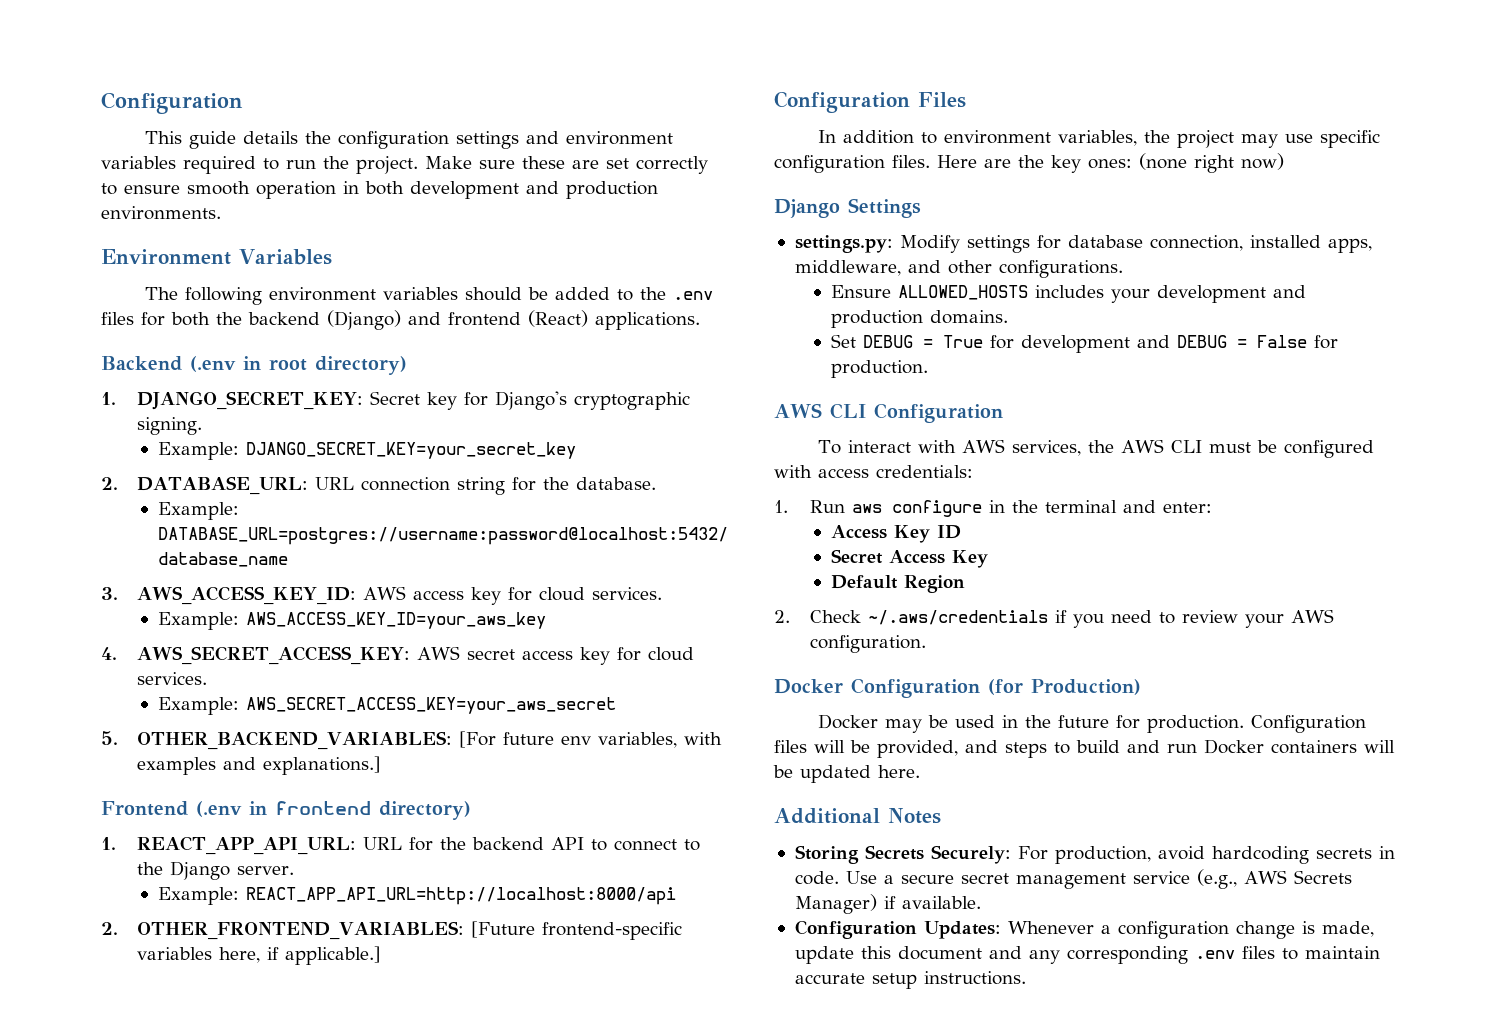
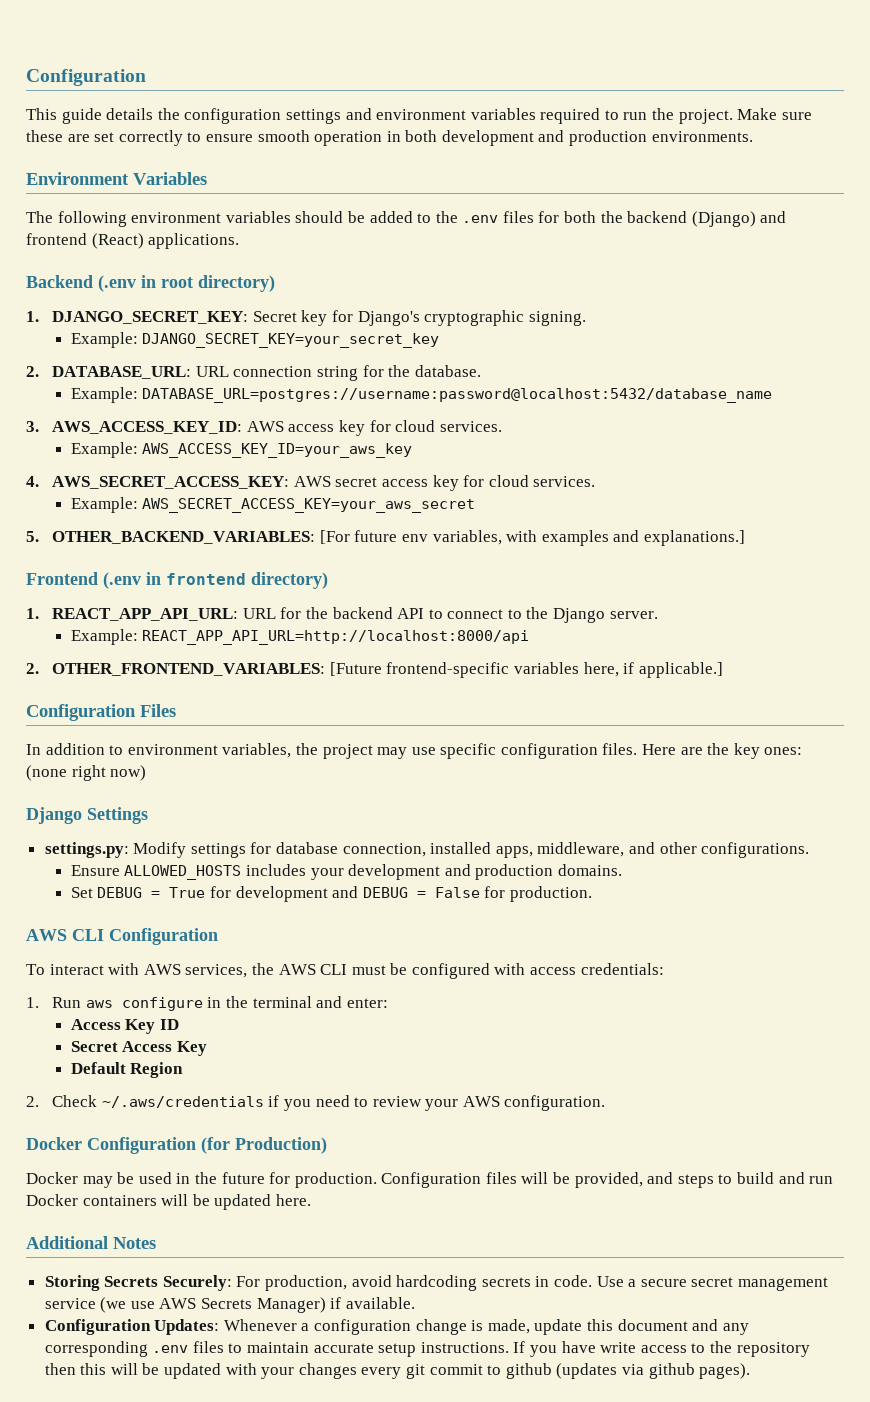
[1196,869,1237,889] (e.g., -> [100,1297,155,1313] (we use
(1026, 978) none -> [513,1341,810,1357] [44,1363,751,1379] If you have write access to the repository then this will be updated with your changes every git commit to github (updates via github pages).

